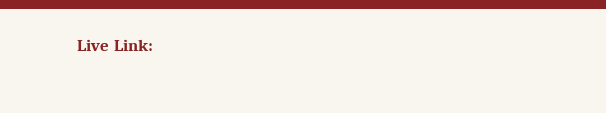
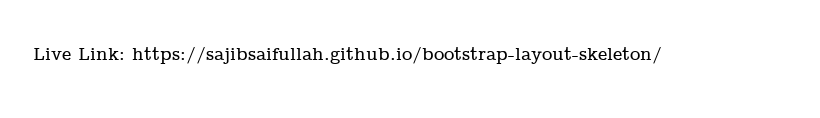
(153, 45) none -> [132,46,662,64] https://sajibsaifullah.github.io/bootstrap-layout-skeleton/

